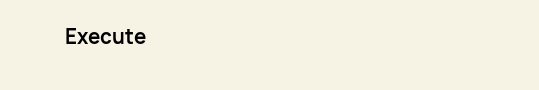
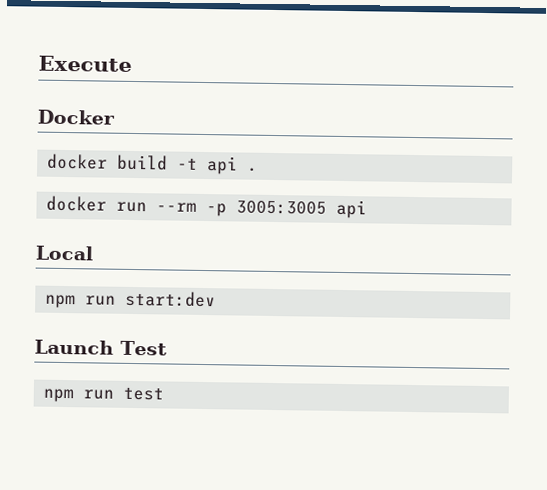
(146, 36) none -> [37,109,115,125] [46,153,258,175] [45,195,367,219] [35,245,93,261] [44,290,216,309] [34,339,167,356] [42,386,164,403] // Docker // docker build -t api . // docker run --rm -p 3005:3005 api // Local // npm run start:dev // Launch Test // npm run test

